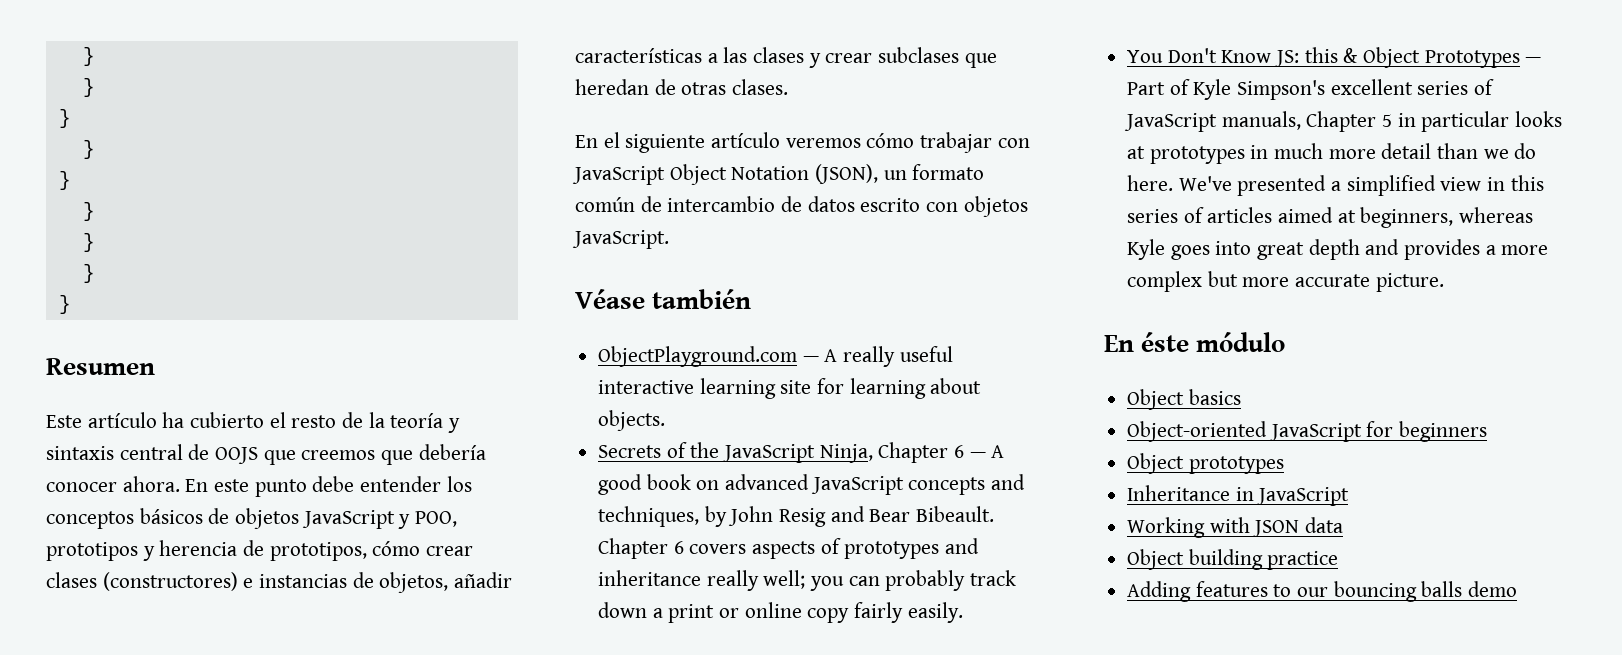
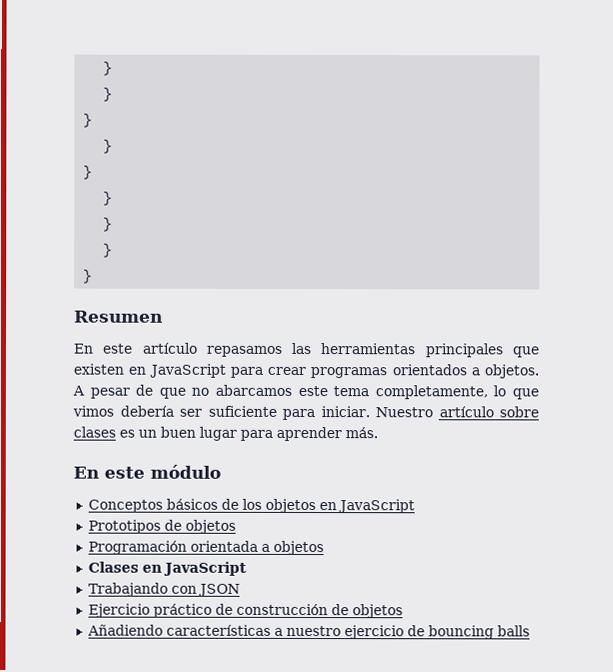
[46,412,461,433] [46,444,486,465] [46,476,472,497] [46,508,458,529] [46,540,474,561] [46,572,513,593] [575,47,997,68] [575,79,789,95] [575,132,1030,153] [572,164,985,185] [575,196,1028,217] [572,230,669,249] [575,289,752,309] [598,346,953,367] [598,378,982,399] [598,410,666,431] [598,442,1005,463] [598,474,1026,495] [598,506,995,527] [598,538,980,559] [598,570,1017,591] [598,602,963,623] [1127,47,1542,68] [1127,79,1495,100] [1124,111,1563,132] [1127,143,1537,164] [1127,175,1544,196] [1127,207,1534,228] [1127,239,1549,260] [1127,271,1444,292] [1104,332,1286,352] [1127,389,1241,410] [1127,421,1488,442] [1127,453,1284,474] [1127,485,1350,506] [1127,517,1344,538] [1127,549,1339,570] [1127,581,1329,602] Este artículo ha cubierto el resto de la teoría y sintaxis central de OOJS que creemos que debería conocer ahora. En este punto debe entender los conceptos básicos de objetos JavaScript y POO, prototipos y herencia de prototipos, cómo crear clases (constructores) e instancias de objetos, añadir características a las clases y crear subclases que heredan de otras clases. // En el siguiente artículo veremos cómo trabajar con JavaScript Object Notation (JSON), un formato común de intercambio de datos escrito con objetos JavaScript. // Véase también // ObjectPlayground.com — A really useful interactive learning site for learning about objects. // Secrets of the JavaScript Ninja, Chapter 6 — A good book on advanced JavaScript concepts and techniques, by John Resig and Bear Bibeault. Chapter 6 covers aspects of prototypes and inheritance really well; you can probably track down a print or online copy fairly easily. // You Don't Know JS: this & Object Prototypes — Part of Kyle Simpson's excellent series of JavaScript manuals, Chapter 5 in particular looks at prototypes in much more detail than we do here. We've presented a simplified view in this series of articles aimed at beginners, whereas Kyle goes into great depth and provides a more complex but more accurate picture. // En éste módulo // Object basics // Object-oriented JavaScript for beginners // Object prototypes // Inheritance in JavaScript // Working with JSON data // Object building practice // Adding features to our -> [73,342,539,358] [73,363,539,379] [72,384,539,400] [72,405,539,421] [73,426,378,442] [73,464,221,479] [87,498,415,514] [87,519,236,534] [87,540,324,556] [87,561,247,576] [87,582,240,597] [87,603,403,619] [86,624,425,640] En este artículo repasamos las herramientas principales que existen en JavaScript para crear programas orientados a objetos. A pesar de que no abarcamos este tema completamente, lo que vimos debería ser suficiente para iniciar. Nuestro artículo sobre clases es un buen lugar para aprender más. // En este módulo // Conceptos básicos de los objetos en JavaScript // Prototipos de objetos // Programación orientada a objetos // Clases en JavaScript // Trabajando con JSON // Ejercicio práctico de construcción de objetos // Añadiendo características a nuestro ejercicio de
[1468,581,1518,597] demo -> (530, 631) none

